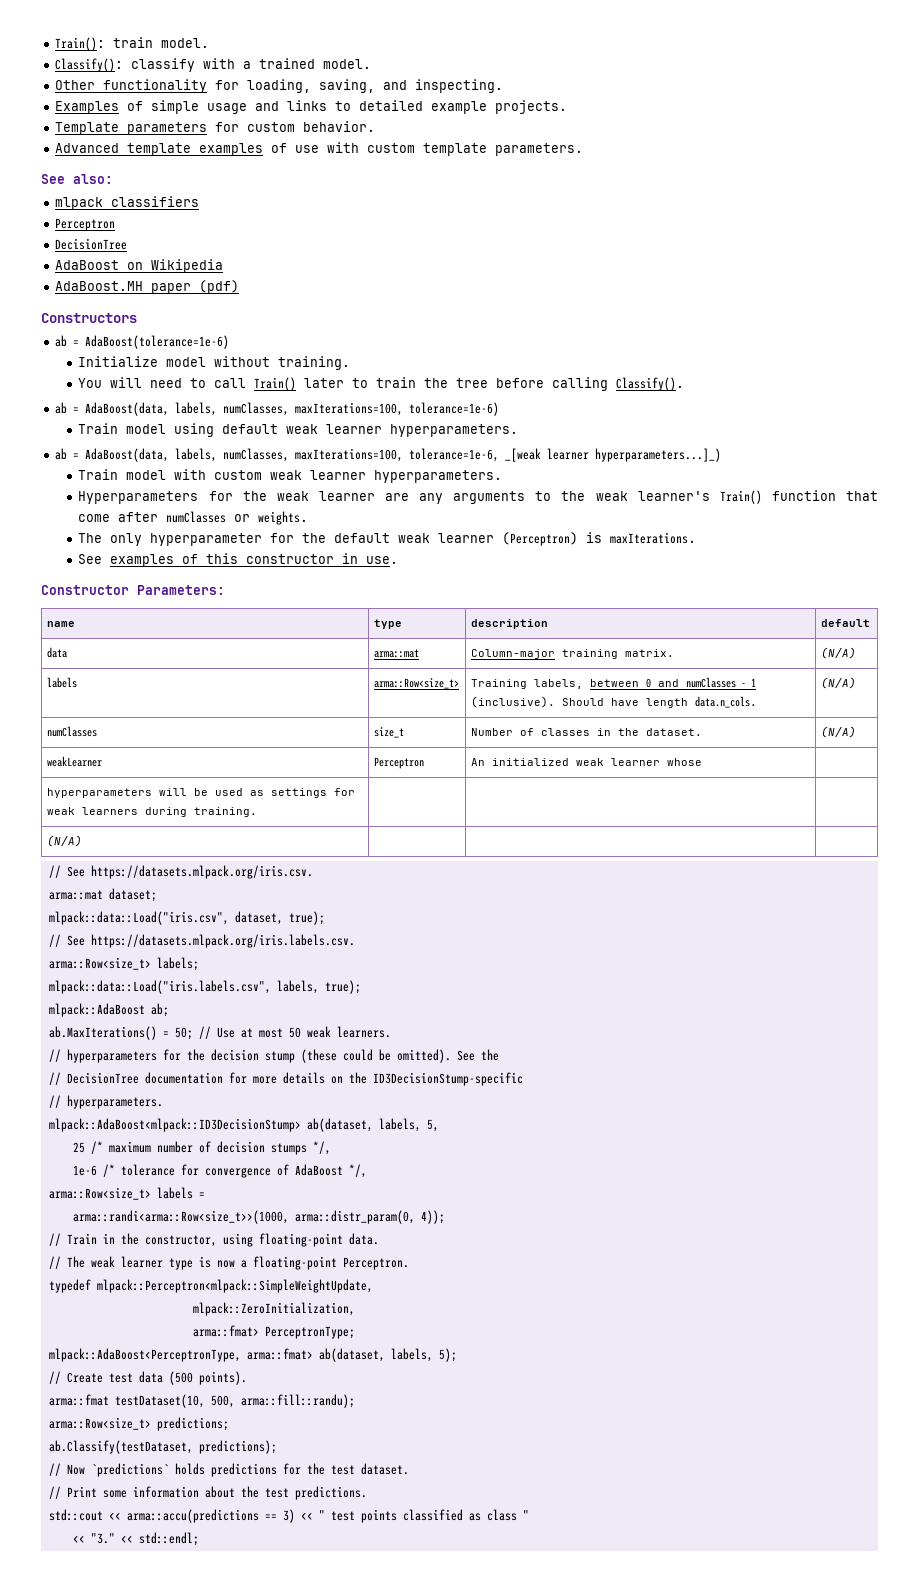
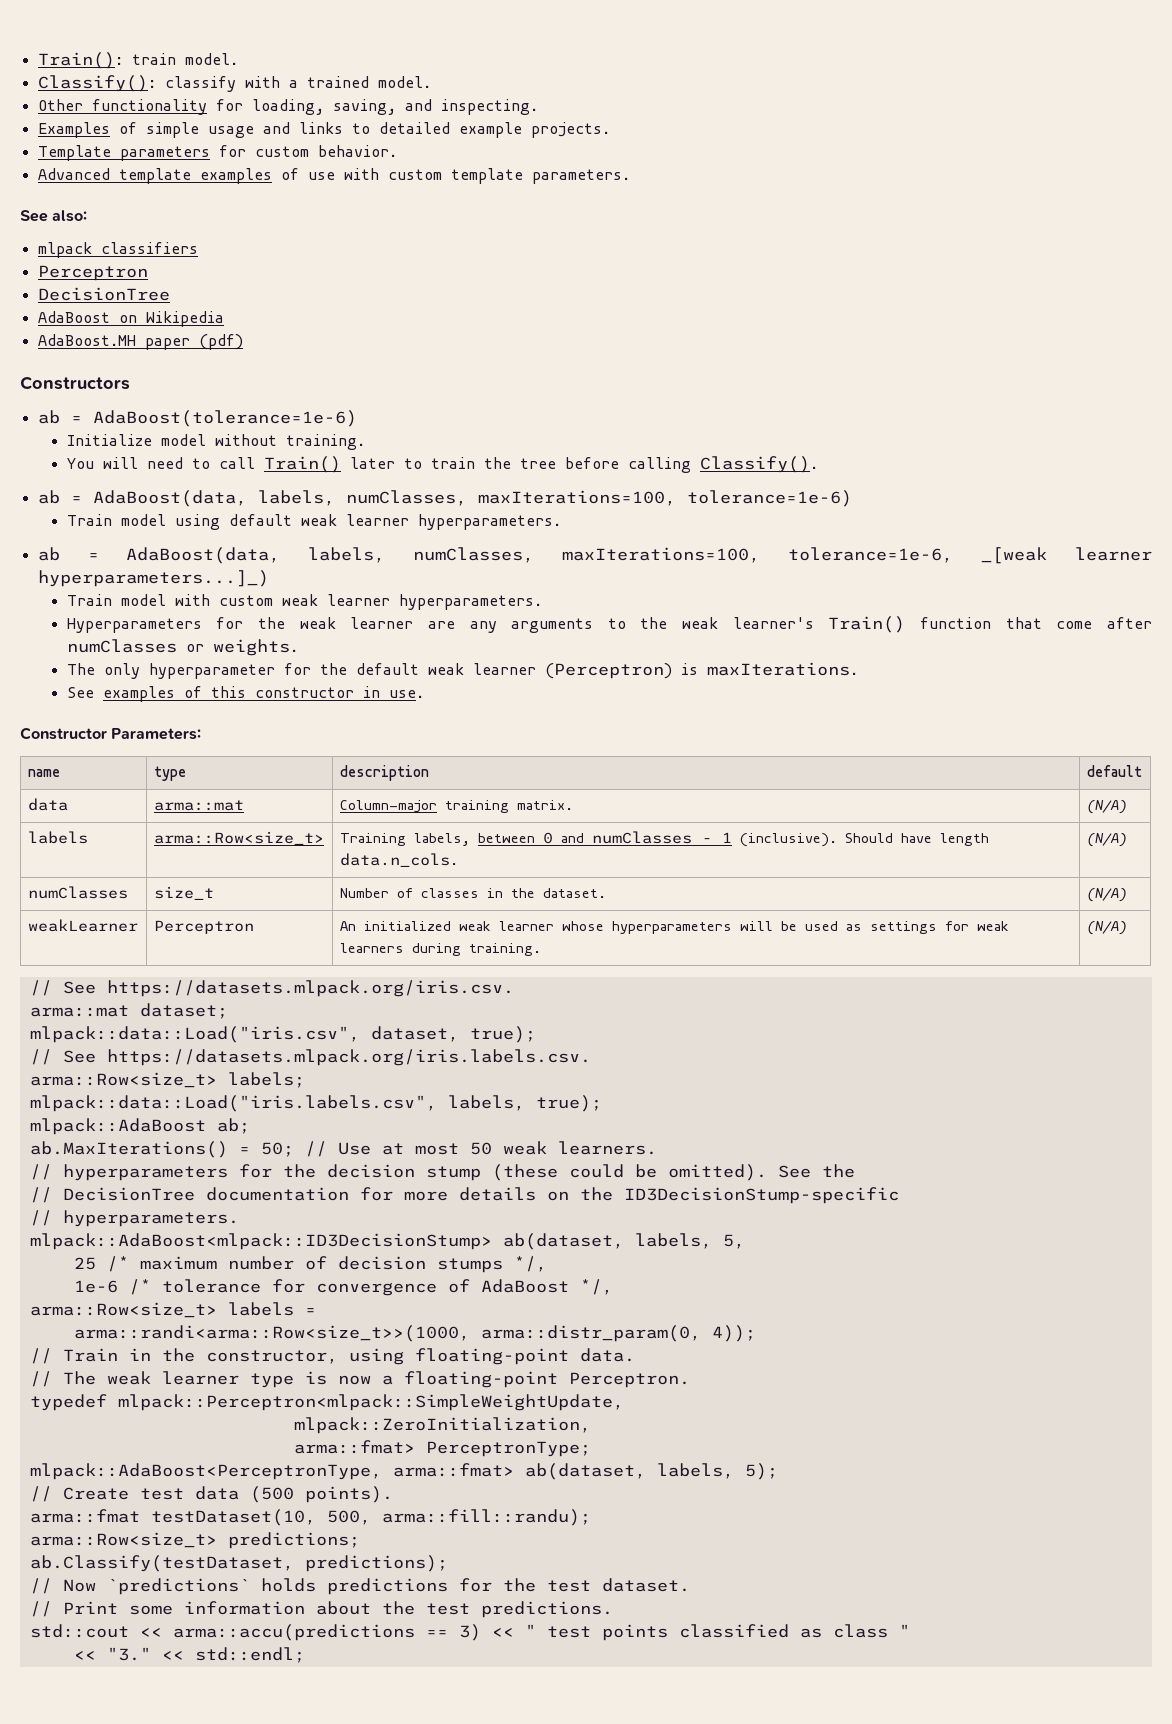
(702, 762) | // -> (604, 926) none
[46,835,82,847] | | // (N/A) | | | -> [1086,921,1127,935] (N/A)

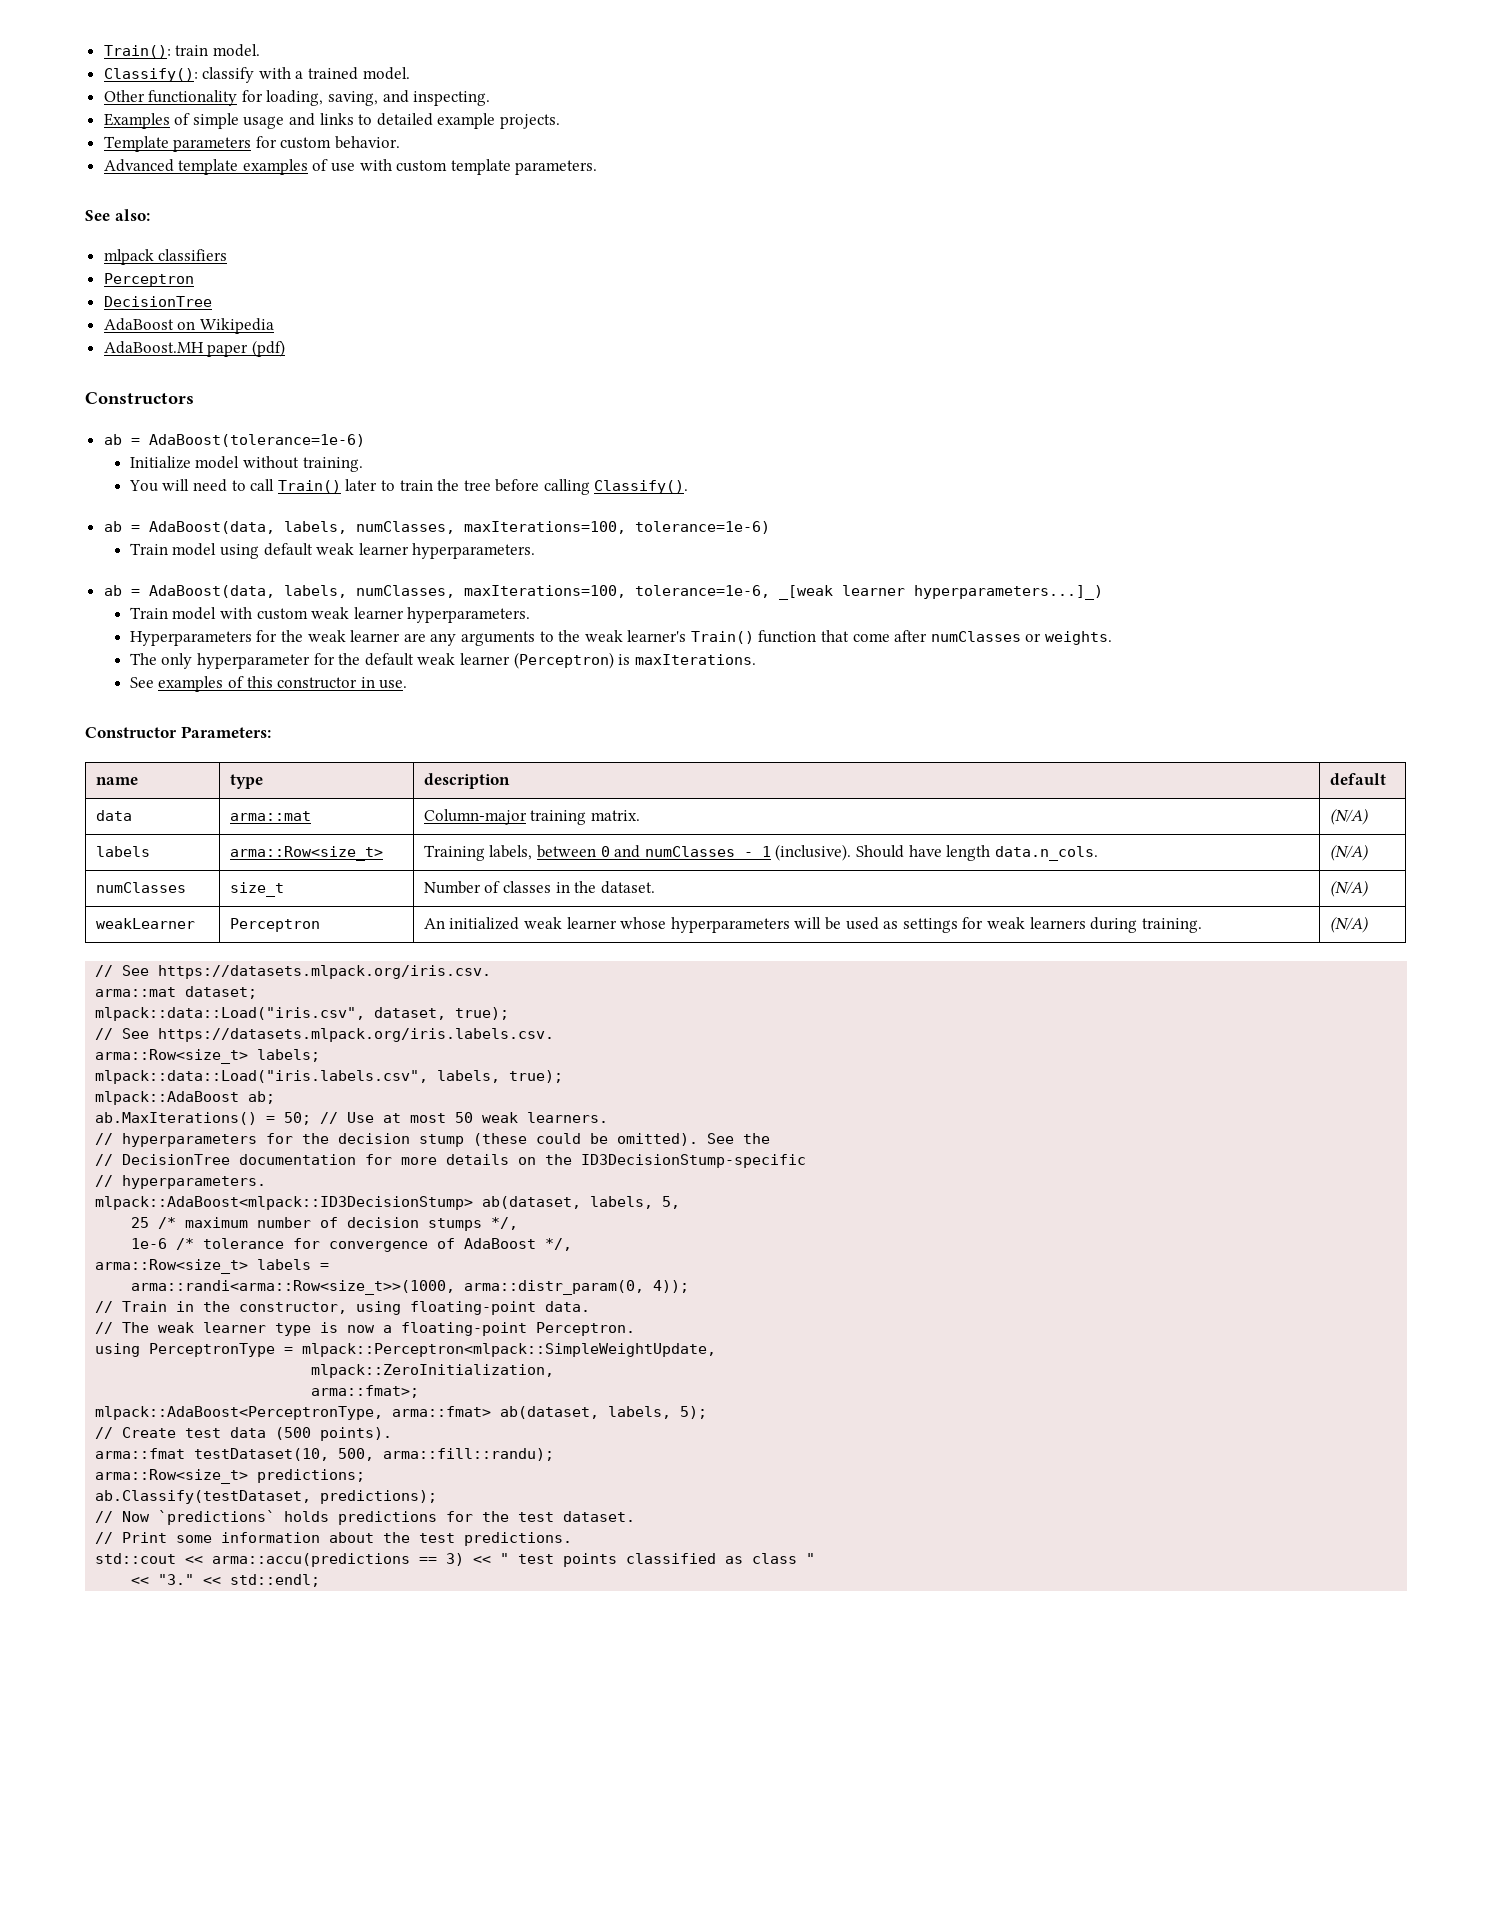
[29,1394,107,1411] typedef -> [95,1343,294,1357] using PerceptronType =
[293,1440,591,1457] arma::fmat> PerceptronType; -> [311,1385,420,1398] arma::fmat>;

